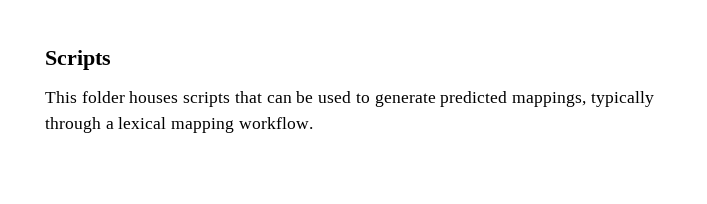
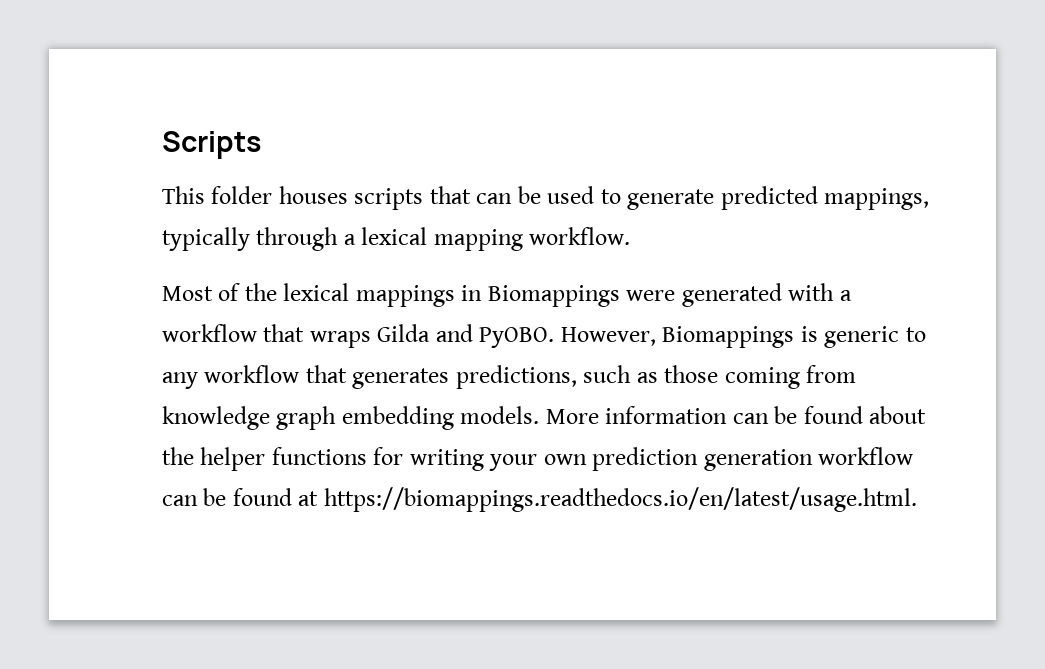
(313, 123) none -> [162,283,852,307] [162,324,926,348] [162,365,857,389] [162,406,927,430] [162,447,914,471] [162,487,917,512] // Most of the lexical mappings in Biomappings were generated with a workflow that wraps Gilda and PyOBO. However, Biomappings is generic to any workflow that generates predictions, such as those coming from knowledge graph embedding models. More information can be found about the helper functions for writing your own prediction generation workflow can be found at https://biomappings.readthedocs.io/en/latest/usage.html.

